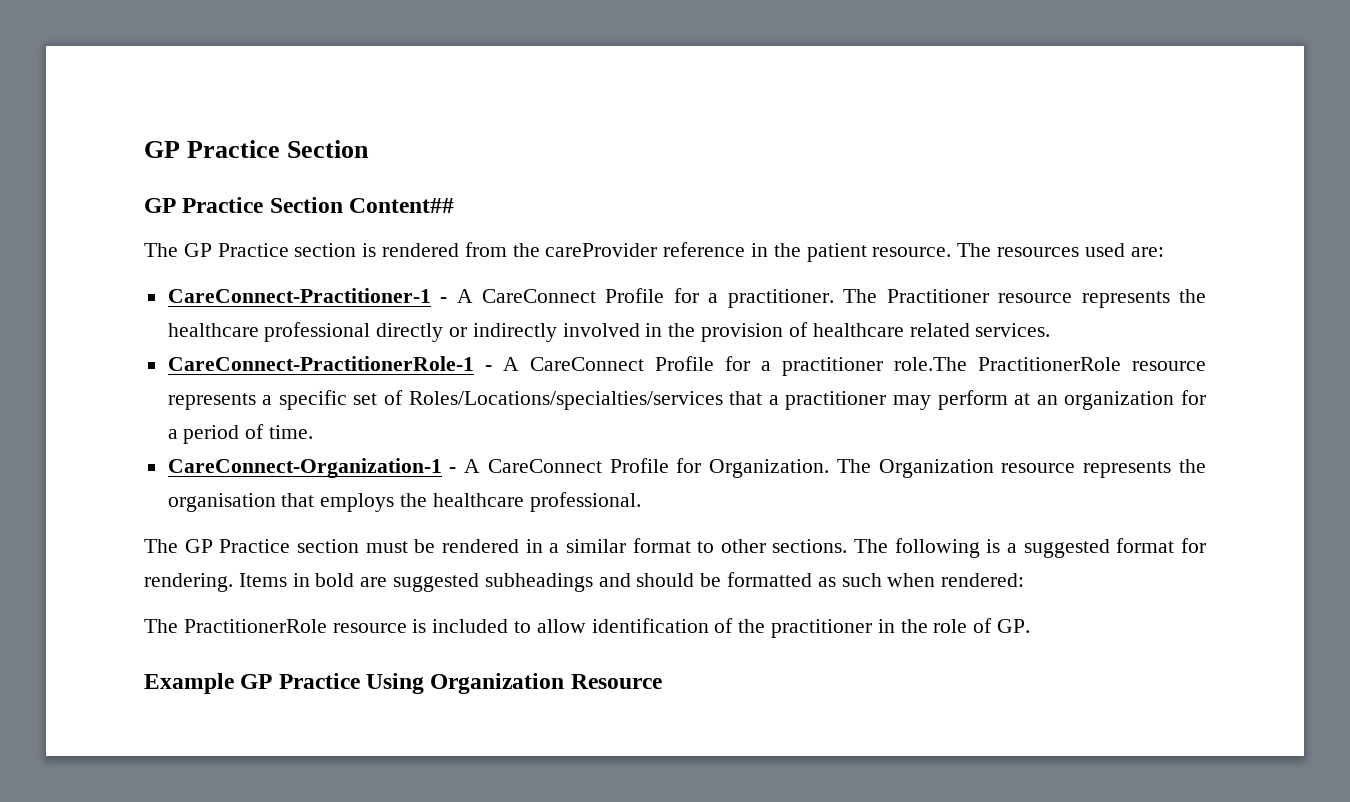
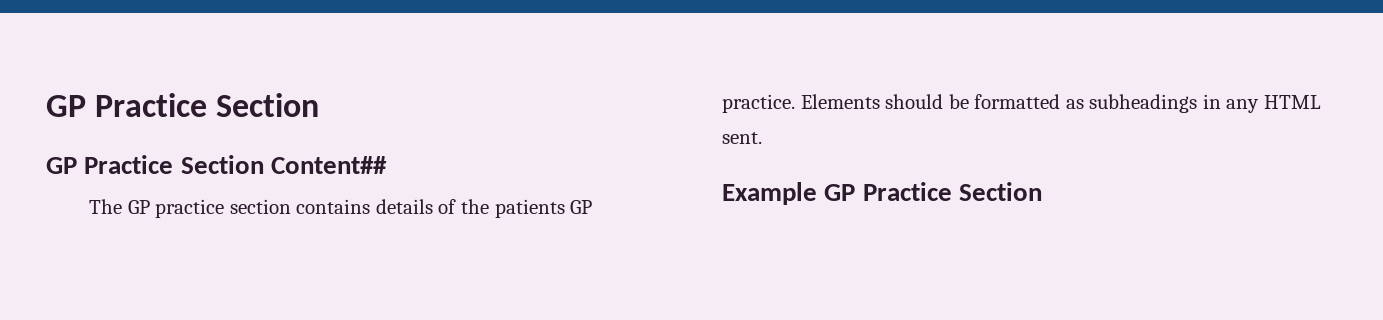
[217,242,1164,262] [167,288,1206,308] [167,322,1051,342] [167,356,1206,376] [167,390,1206,410] [167,424,314,444] [167,458,1206,478] [167,492,641,512] [144,538,1206,558] [144,572,1025,592] [144,618,1031,638] Practice section is rendered from the careProvider reference in the patient resource. The resources used are: // CareConnect-Practitioner-1 - A CareConnect Profile for a practitioner. The Practitioner resource represents the healthcare professional directly or indirectly involved in the provision of healthcare related services. // CareConnect-PractitionerRole-1 - A CareConnect Profile for a practitioner role.The PractitionerRole resource represents a specific set of Roles/Locations/specialties/services that a practitioner may perform at an organization for a period of time. // CareConnect-Organization-1 - A CareConnect Profile for Organization. The Organization resource represents the organisation that employs the healthcare professional. // The GP Practice section must be rendered in a similar format to other sections. The following is a suggested format for rendering. Items in bold are suggested subheadings and should be formatted as such when rendered: // The PractitionerRole resource is included to allow identification of the practitioner in the role of GP. -> [155,199,593,218] [722,94,1321,113] [722,132,762,144] practice section contains details of the patients GP practice. Elements should be formatted as subheadings in any HTML sent.
[366,673,662,694] Using Organization Resource -> [958,182,1042,201] Section

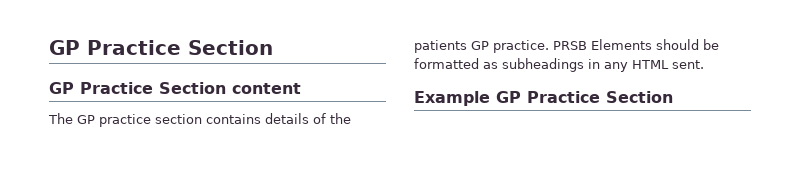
[270,156,387,174] Content## -> [232,83,301,94] content
(795, 103) none -> [553,41,587,50] PRSB

